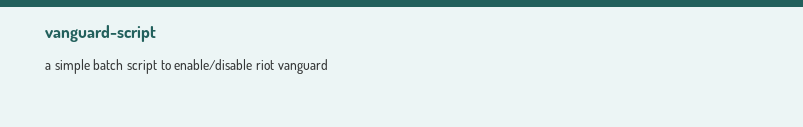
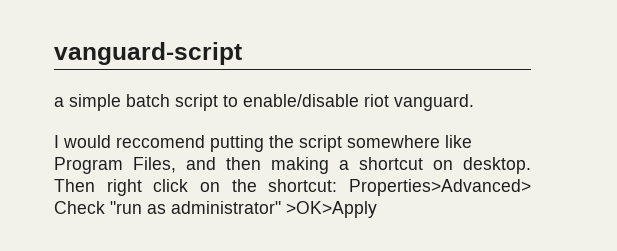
[277,59,328,74] vanguard -> [394,94,474,111] [54,135,472,152] [54,157,531,174] [54,179,531,196] [54,201,377,218] vanguard. // I would reccomend putting the script somewhere like Program Files, and then making a shortcut on desktop. Then right click on the shortcut: Properties>Advanced> Check "run as administrator" >OK>Apply

